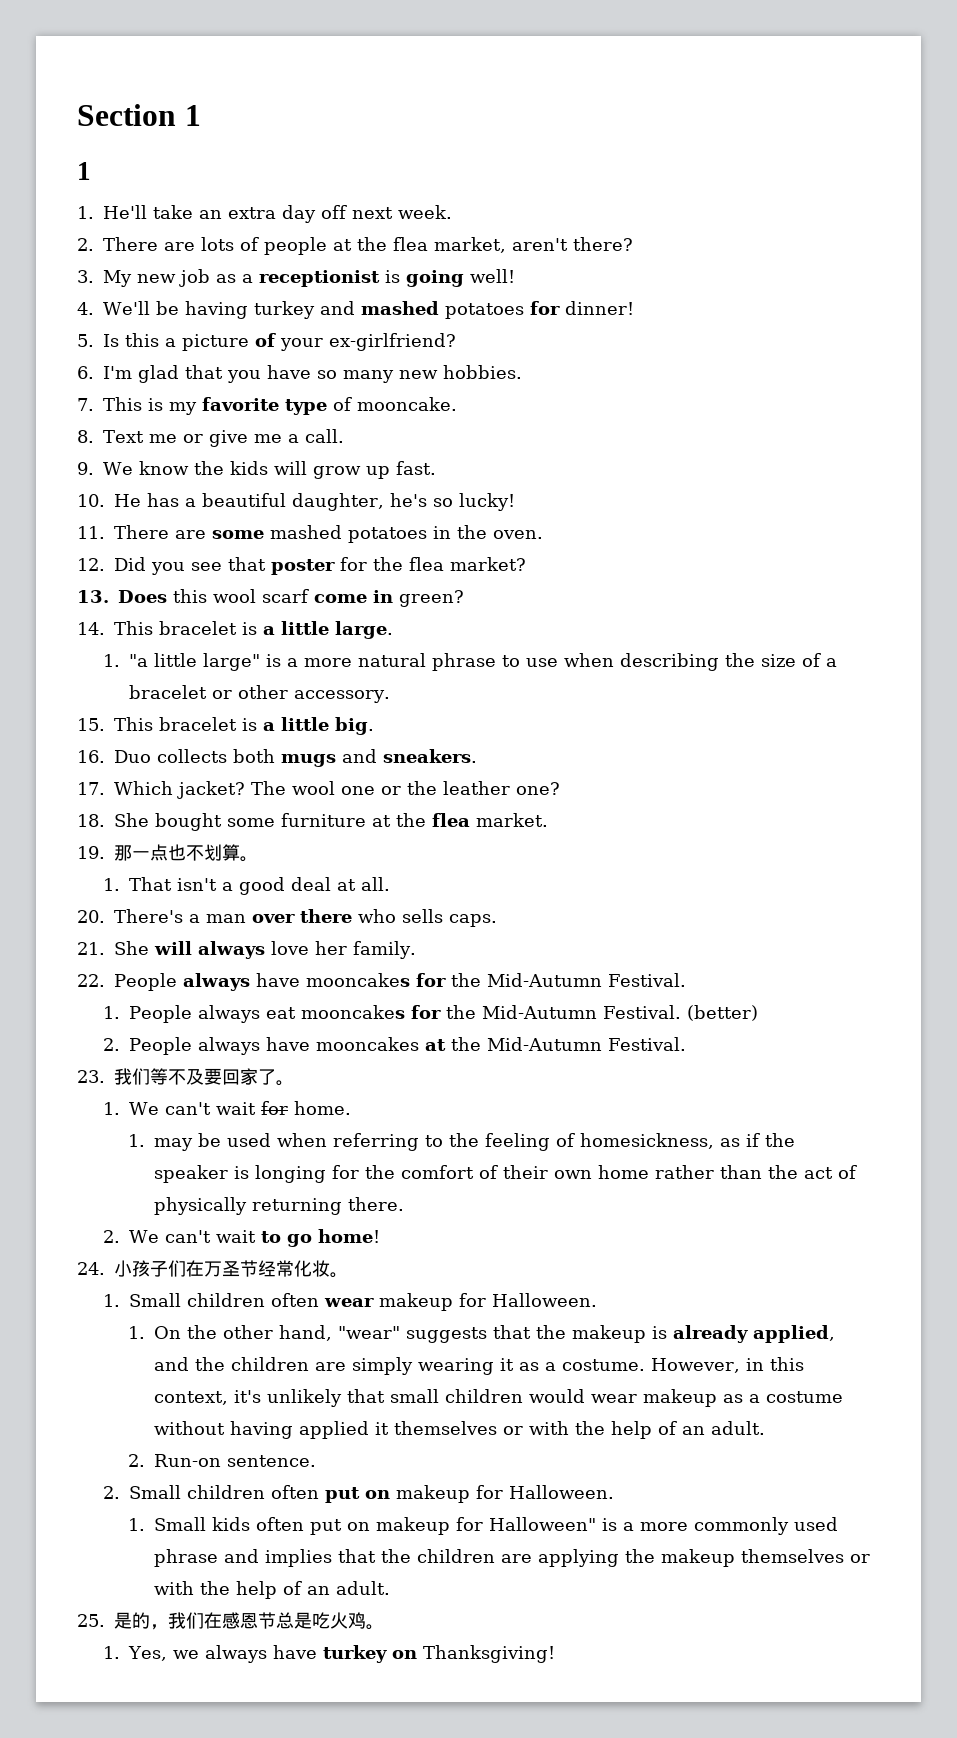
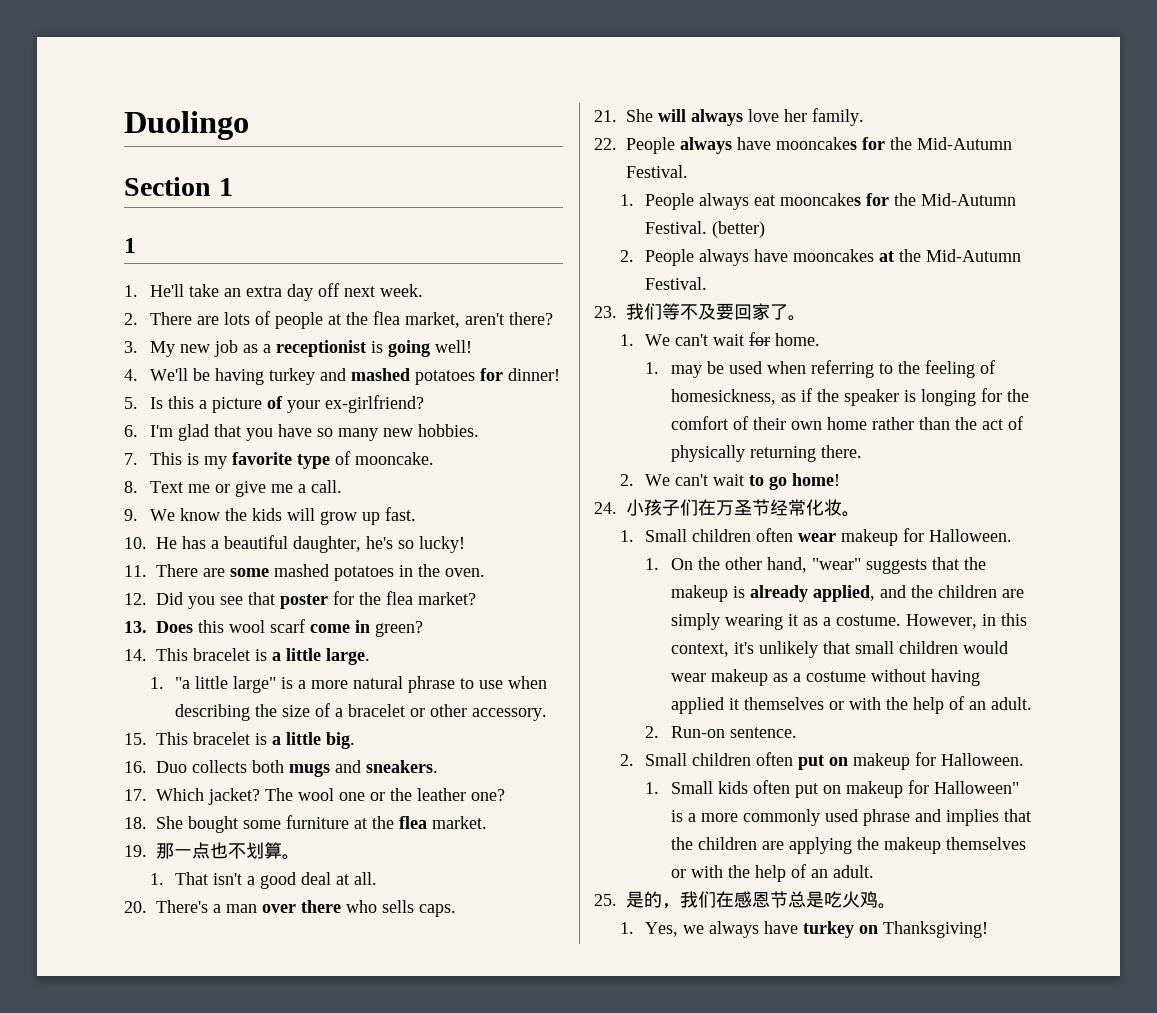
(77, 115) none -> [124,111,249,140] Duolingo //

